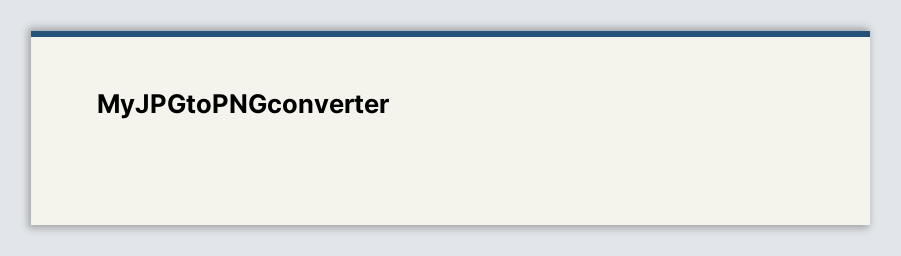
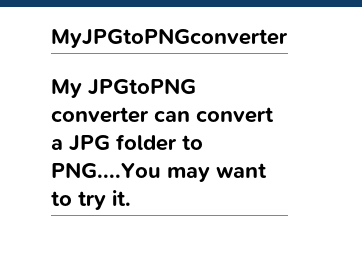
(389, 106) none -> [51,78,196,98] [51,107,274,123] [51,134,203,152] [51,162,267,182] [51,190,131,210] // My JPGtoPNG converter can convert a JPG folder to PNG....You may want to try it.

